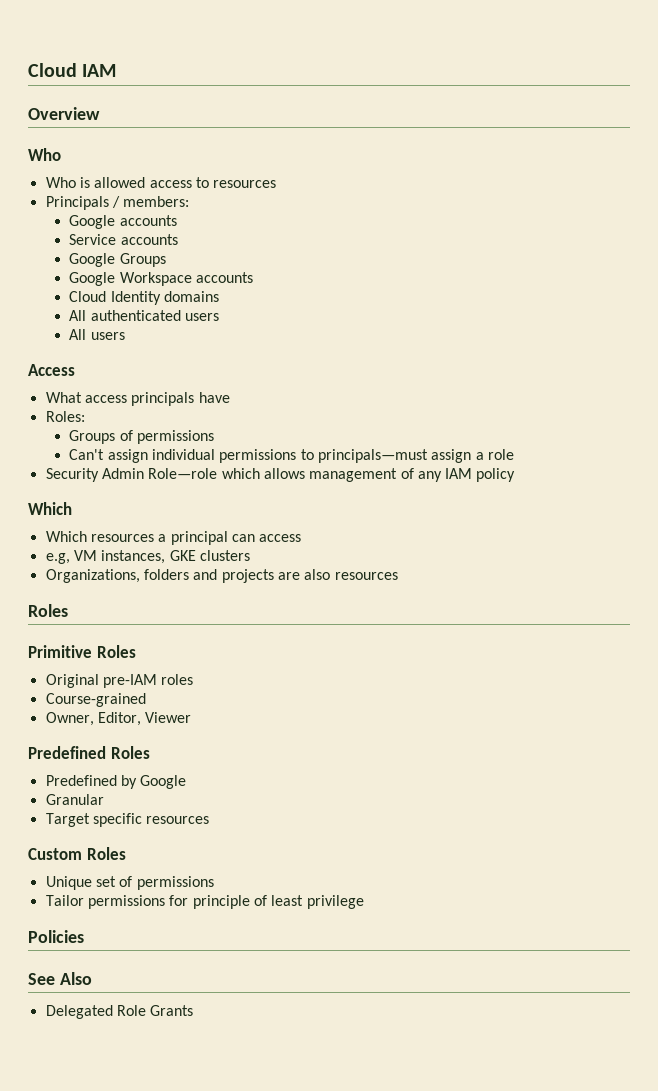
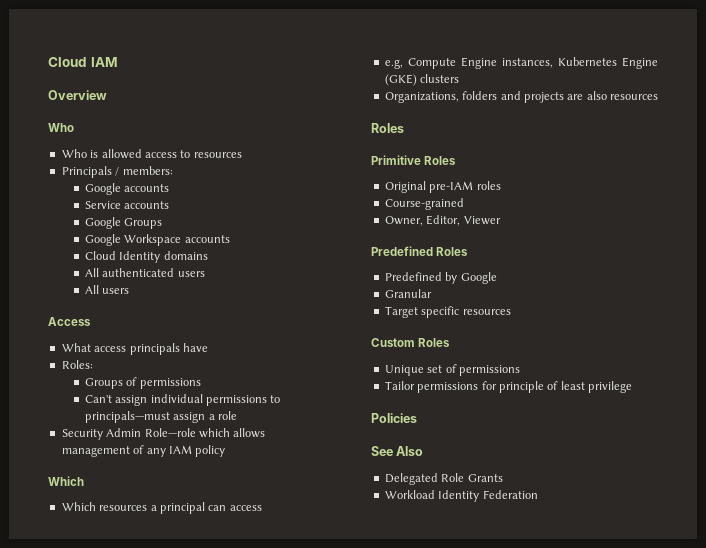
[73,550,196,564] VM instances, GKE -> [407,57,658,69] [384,74,417,86] Compute Engine instances, Kubernetes Engine (GKE)
(194, 1010) none -> [384,490,538,502] // Workload Identity Federation

